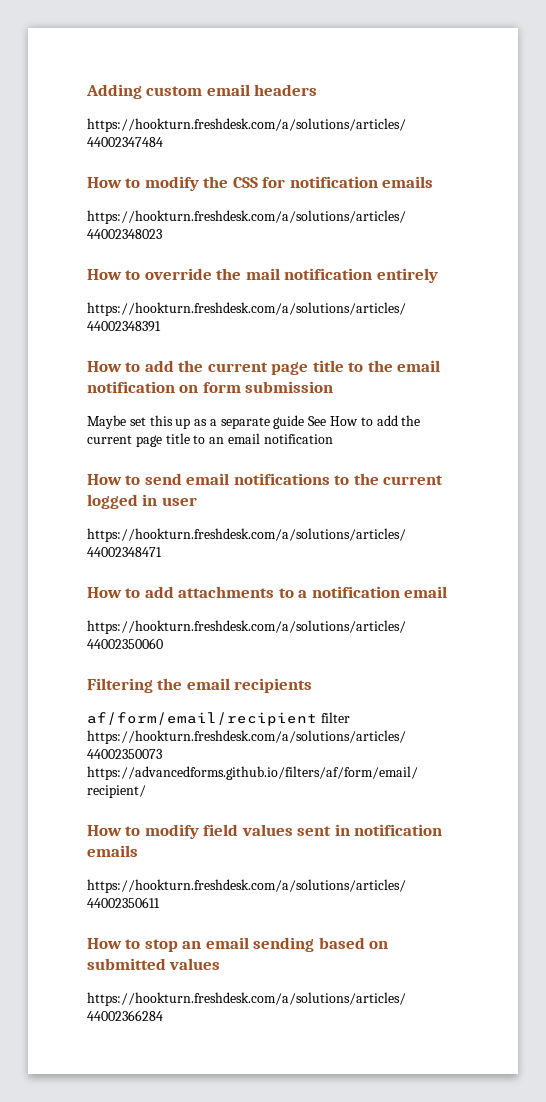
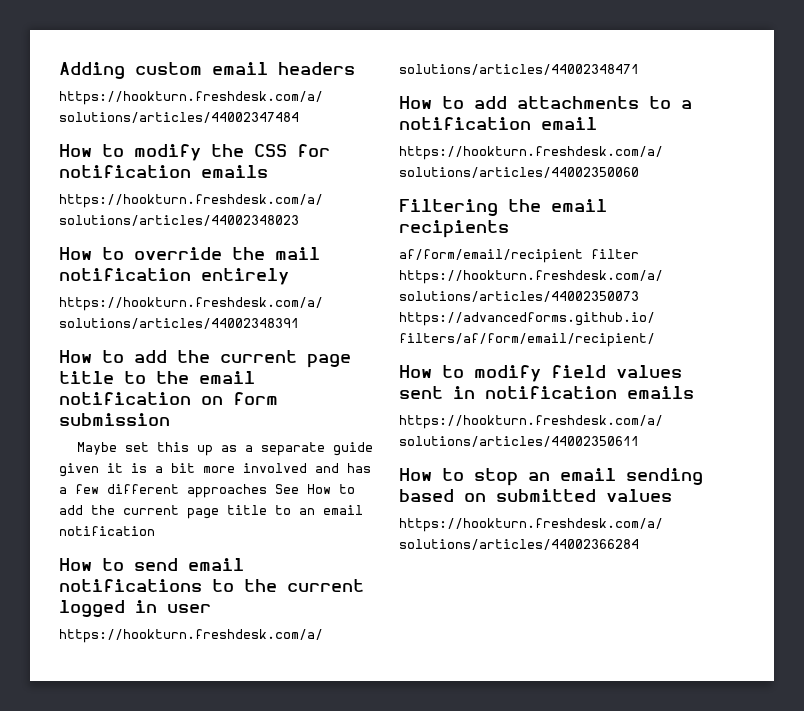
(305, 422) none -> [59,463,371,477] [59,484,267,498] given it is a bit more involved and has a few different approaches

